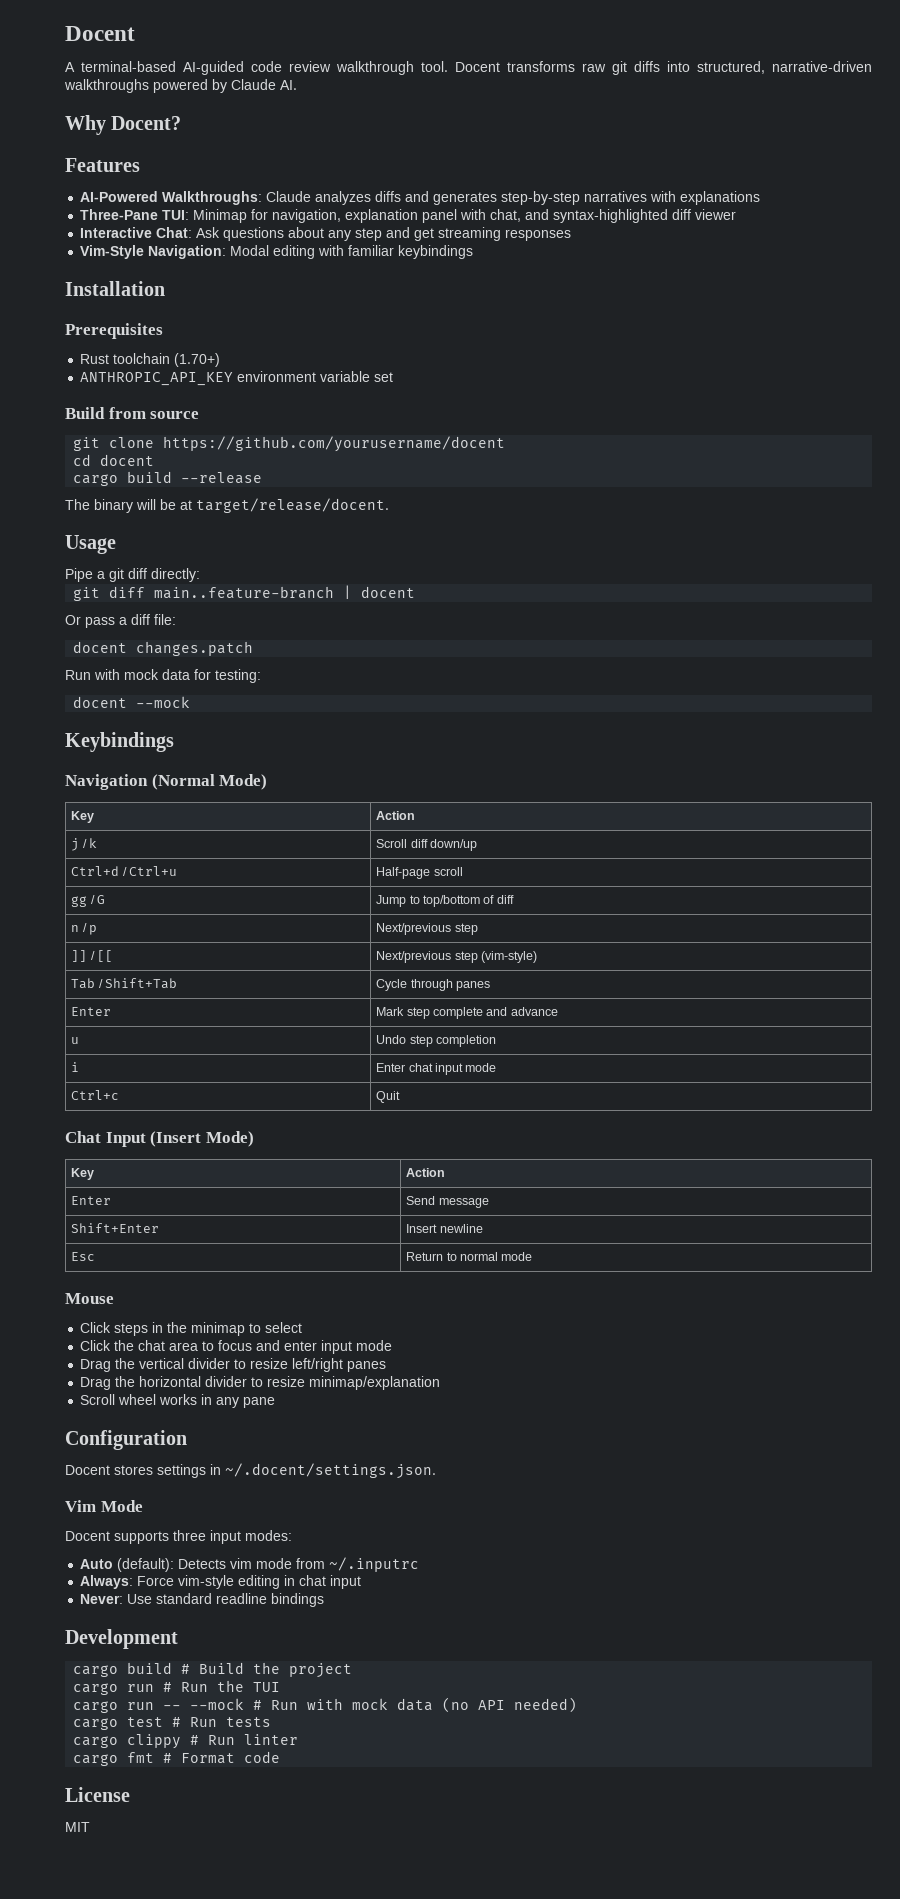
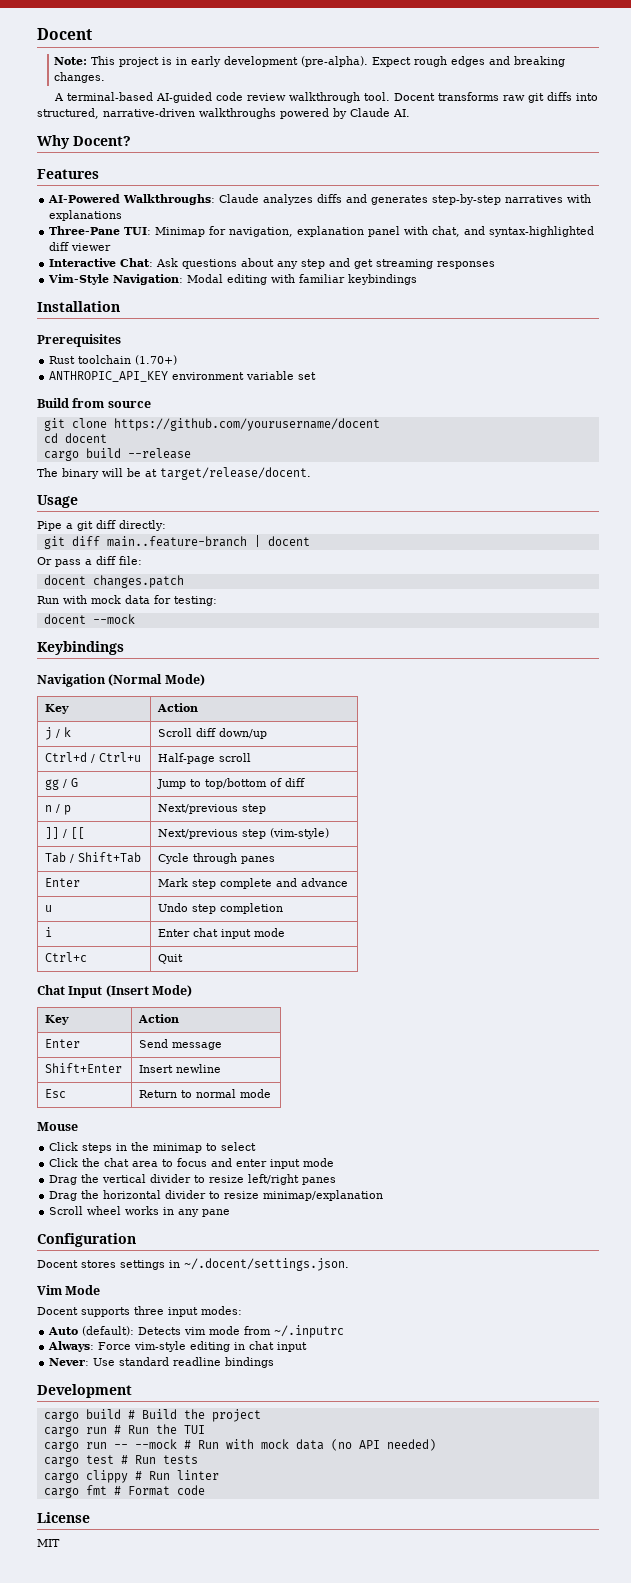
[65,26,135,41] Docent -> [37,28,92,40] [54,56,566,67] [54,72,106,83] Docent // Note: This project is in early development (pre-alpha). Expect rough edges and breaking changes.

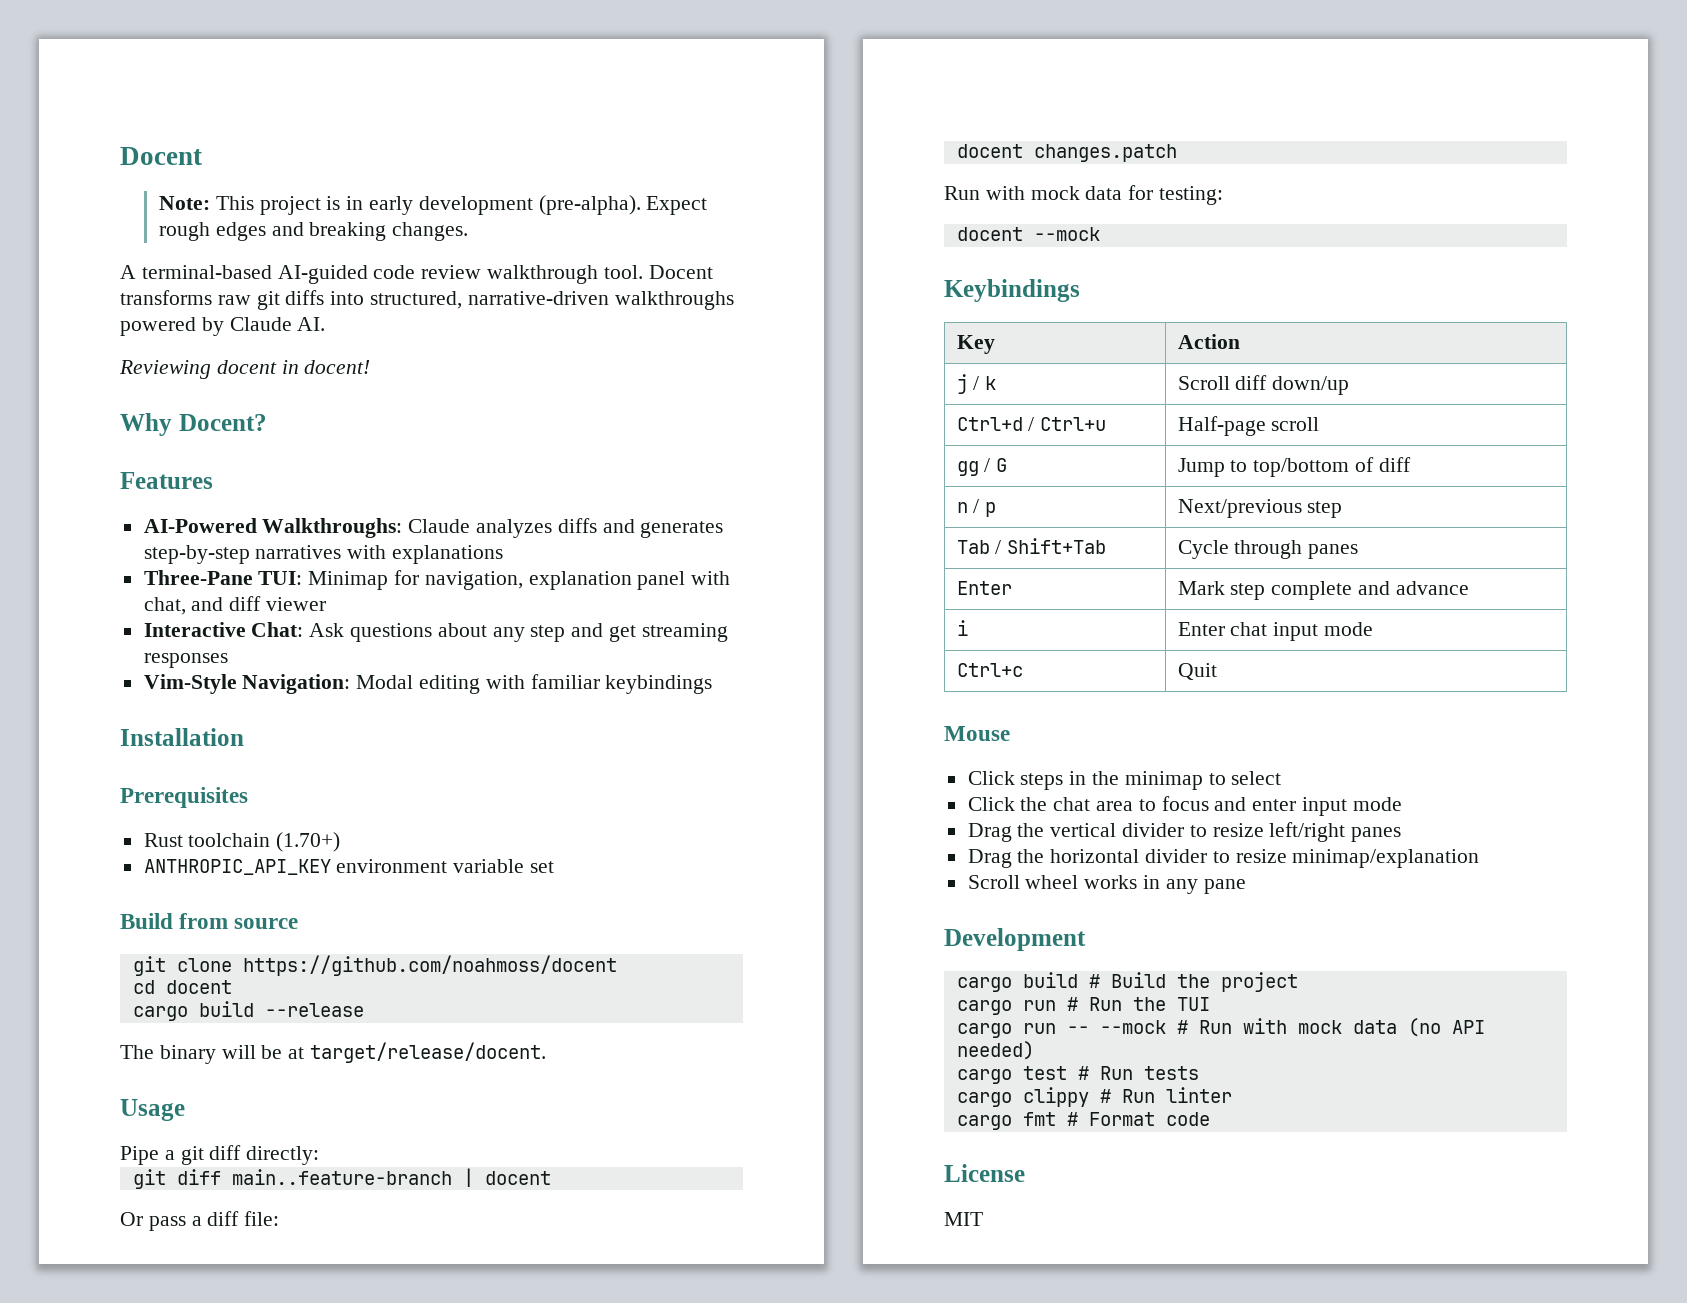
(410, 113) none -> [119,360,371,379] // Reviewing docent in docent!
[489,226,595,237] syntax-highlighted -> (224, 604) none
[113,418,380,431] https://github.com/yourusername/docent -> [242,955,617,976] https://github.com/noahmoss/docent
[37,674,205,687] // Navigation (Normal Mode) -> (1080, 290) none
[45,827,86,839] [158,828,330,839] // ]] / [[ | Next/previous step (vim-style) -> (1343, 509) none
[45,905,53,912] [158,903,284,914] // u | Undo step completion -> (1469, 588) none
[37,985,193,998] [45,1015,70,1025] [138,1014,180,1023] [45,1039,81,1048] [139,1039,223,1050] [45,1063,123,1073] [139,1064,222,1073] [45,1089,67,1098] [139,1089,272,1098] // Chat Input (Insert Mode) // Key | Action // Enter | Send message // Shift+Enter | Insert newline // Esc | Return to normal mode -> (1217, 671) none
[37,1233,136,1247] [37,1258,349,1271] [37,1285,101,1295] [37,1306,242,1317] [48,1325,345,1338] [48,1341,308,1352] [49,1357,275,1368] // Configuration // Docent stores settings in ~/.docent/settings.json. // Vim Mode // Docent supports three input modes: // Auto (default): Detects vim mode from ~/.inputrc // Always: Force vim-style editing in chat input // Never: Use standard readline bindings -> (1246, 886) none

